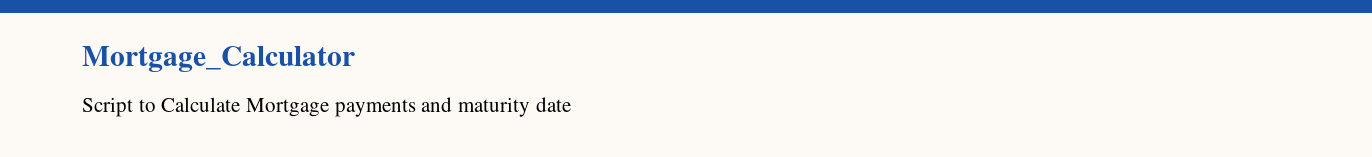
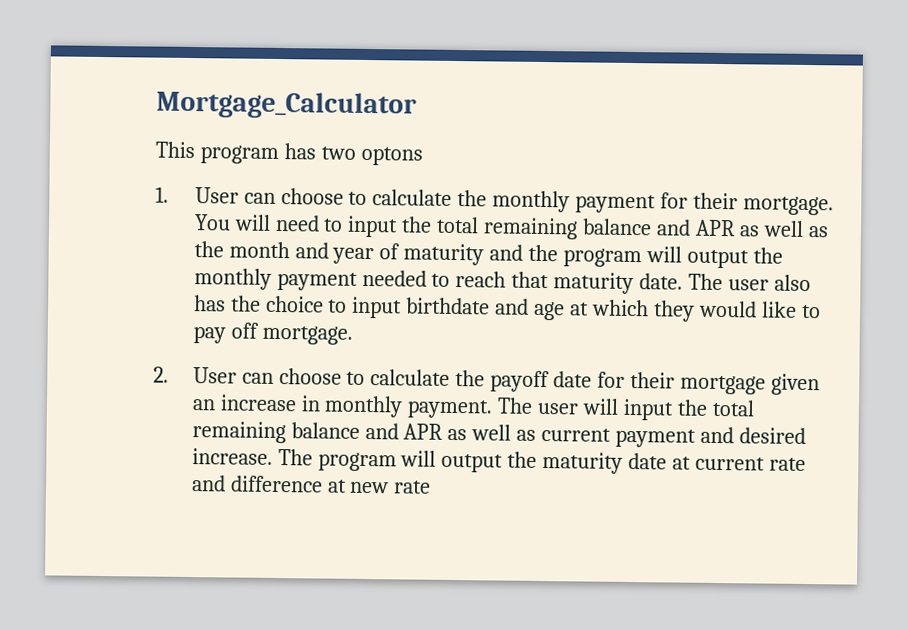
[82,97,571,117] Script to Calculate Mortgage payments and maturity date -> [155,141,423,166] [155,186,835,216] [193,214,829,240] [193,241,784,269] [193,268,812,295] [193,295,821,322] [192,322,353,345] [153,366,821,396] [191,394,756,421] [191,421,807,448] [191,448,807,474] [190,475,432,494] This program has two optons // 1. User can choose to calculate the monthly payment for their mortgage. You will need to input the total remaining balance and APR as well as the month and year of maturity and the program will output the monthly payment needed to reach that maturity date. The user also has the choice to input birthdate and age at which they would like to pay off mortgage. // 2. User can choose to calculate the payoff date for their mortgage given an increase in monthly payment. The user will input the total remaining balance and APR as well as current payment and desired increase. The program will output the maturity date at current rate and difference at new rate

